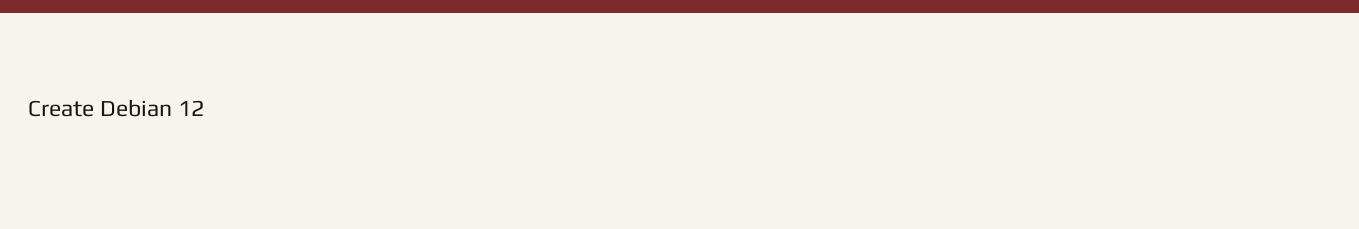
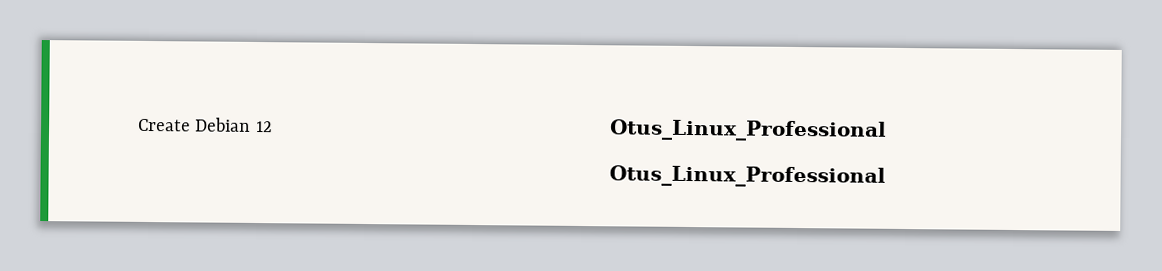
(205, 108) none -> [609,119,887,142] [609,165,886,188] // Otus_Linux_Professional // Otus_Linux_Professional

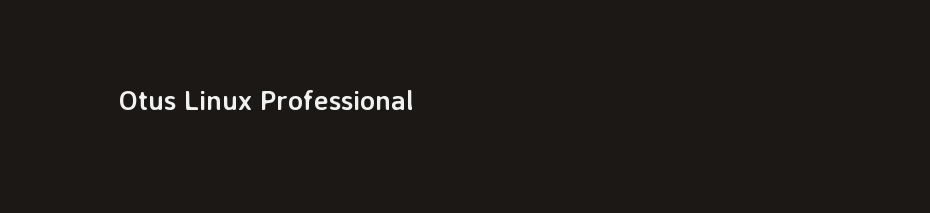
[138,117,273,133] [609,119,887,142] [609,165,886,188] Create Debian 12 // Otus_Linux_Professional // Otus_Linux_Professional -> [119,90,414,110] Otus Linux Professional

